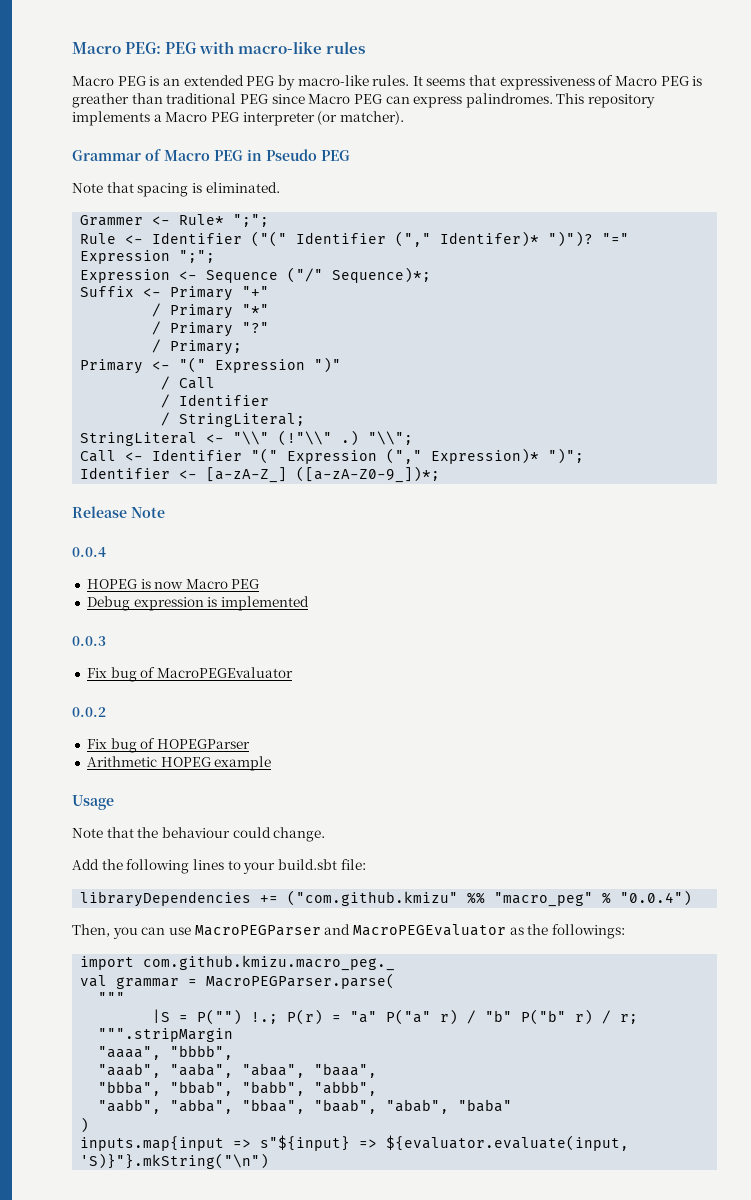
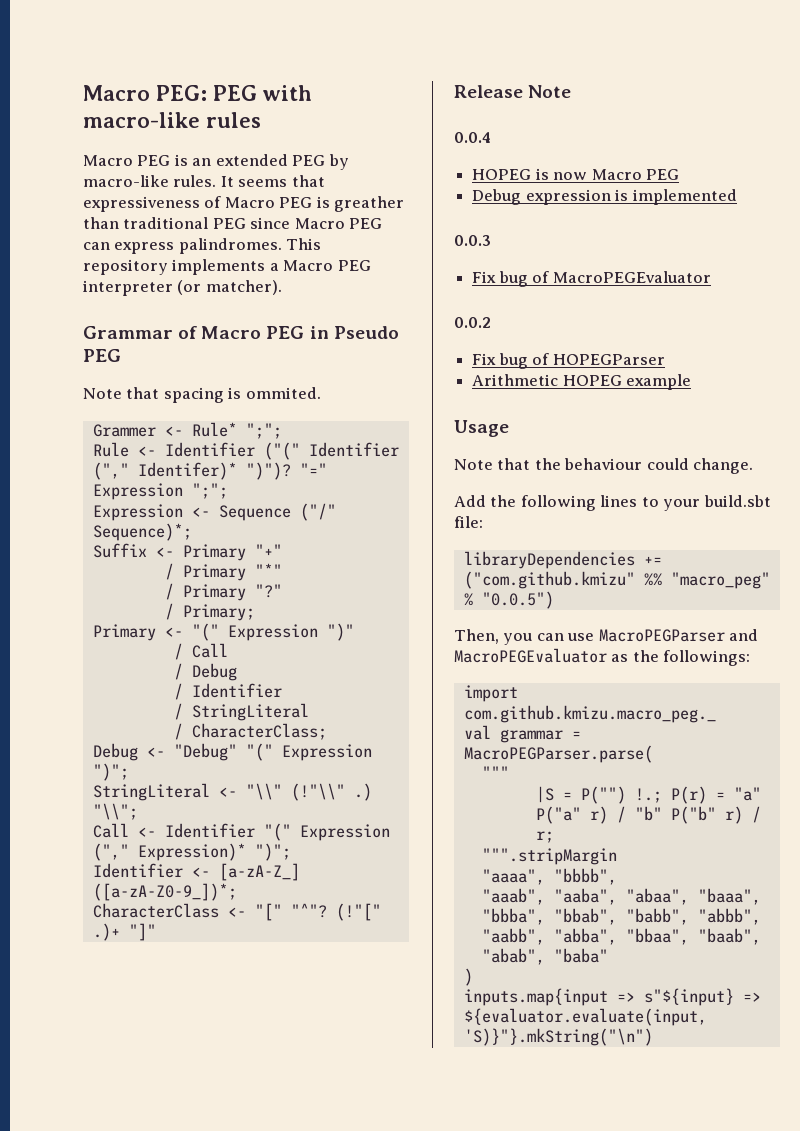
[205,182,280,193] eliminated. -> [245,387,321,399] ommited.
(216, 383) none -> [173,663,237,681] // / Debug
[179,413,306,427] StringLiteral; -> [191,703,309,721] [173,723,327,740] [92,743,372,761] [92,763,129,781] StringLiteral // / CharacterClass; // Debug <- "Debug" "(" Expression ")";
(441, 474) none -> [92,903,381,921] [92,923,156,941] // CharacterClass <- "[" "^"? (!"[" .)+ "]"
[620,890,693,906] "0.0.4") -> [481,591,554,609] "0.0.5")

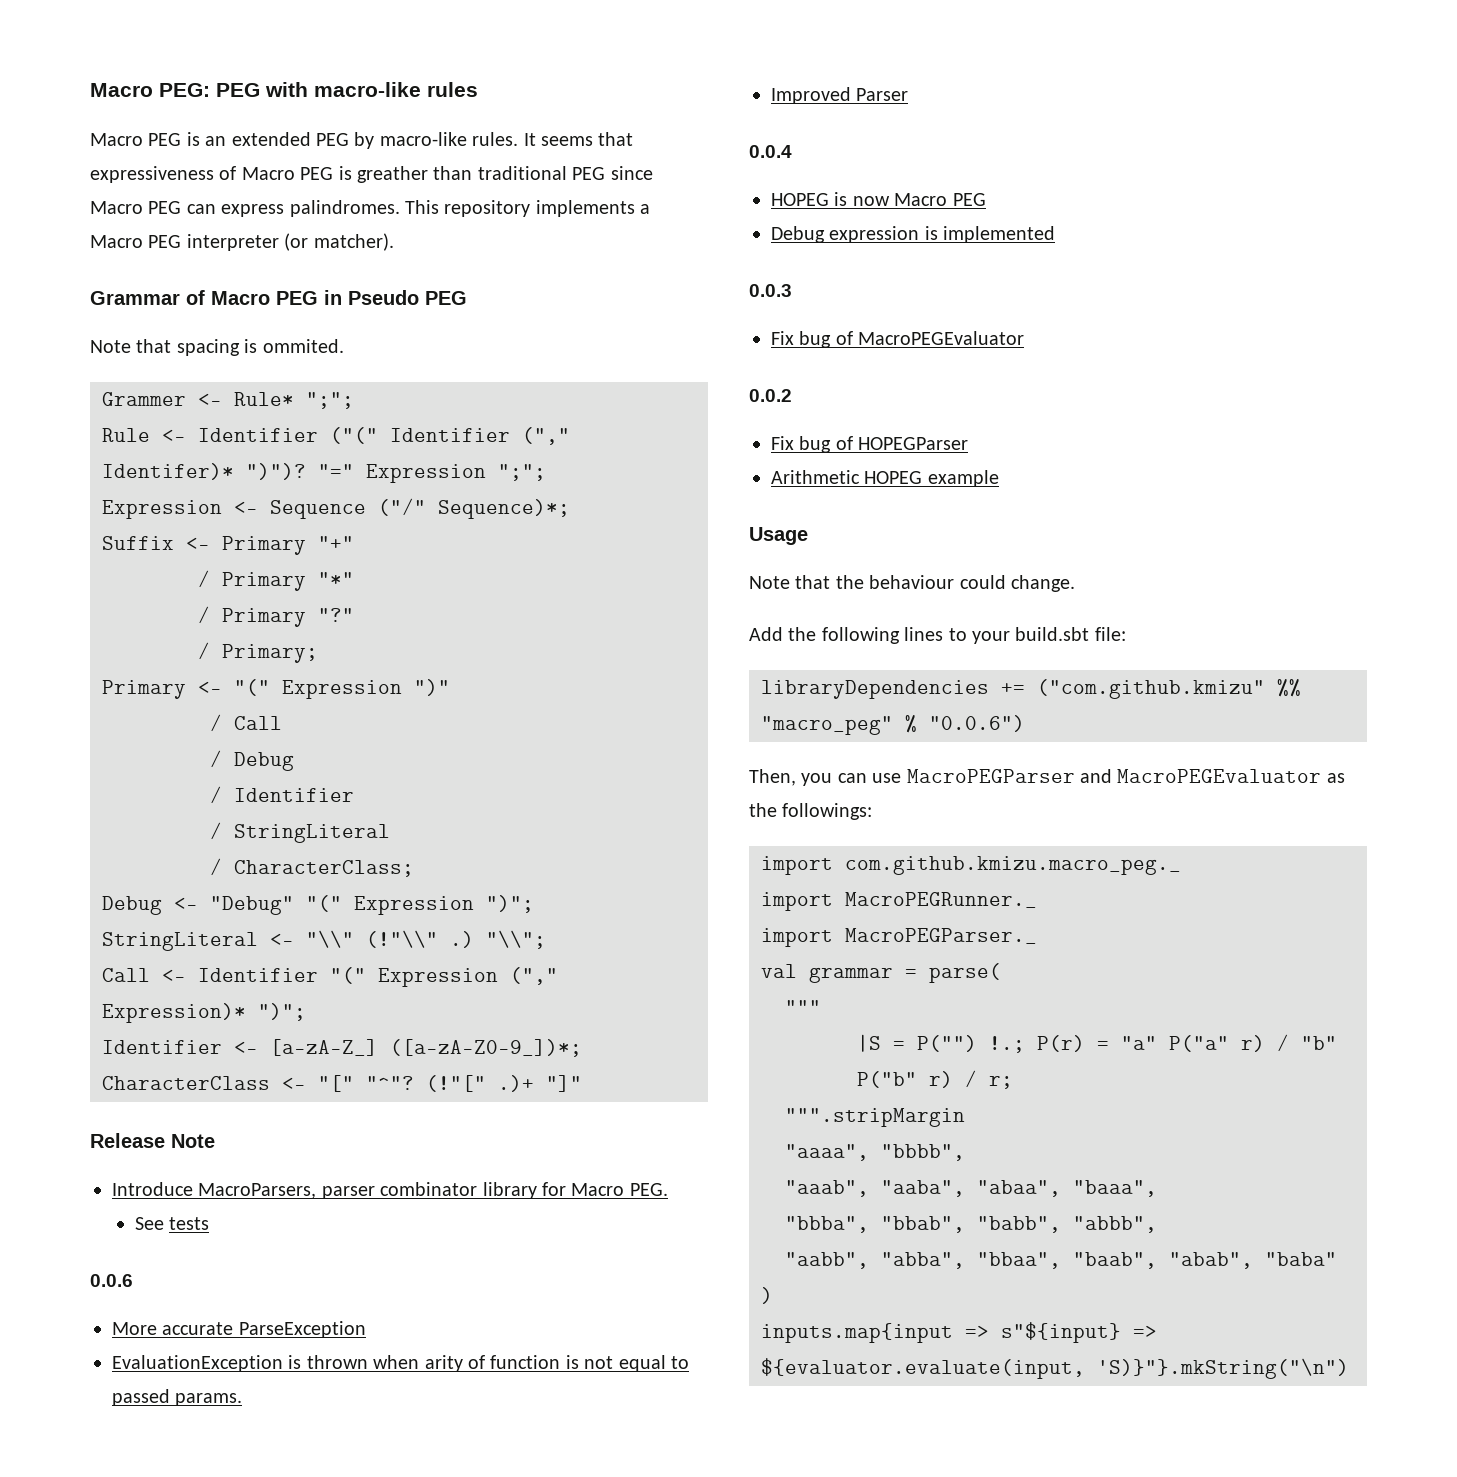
(572, 91) none -> [112,1182,668,1199] [134,1217,210,1230] [90,1274,133,1287] [112,1321,366,1338] [112,1355,689,1372] [112,1389,243,1406] [771,87,909,104] // Introduce MacroParsers, parser combinator library for Macro PEG. // See tests // 0.0.6 // More accurate ParseException // EvaluationException is thrown when arity of function is not equal to passed params. // Improved Parser
[481,591,554,609] "0.0.5") -> [929,715,1025,732] "0.0.6")
(716, 714) none -> [761,892,1037,911] [761,928,1037,947] // import MacroPEGRunner._ // import MacroPEGParser._
[463,745,653,763] MacroPEGParser.parse( -> [929,963,1001,983] parse(

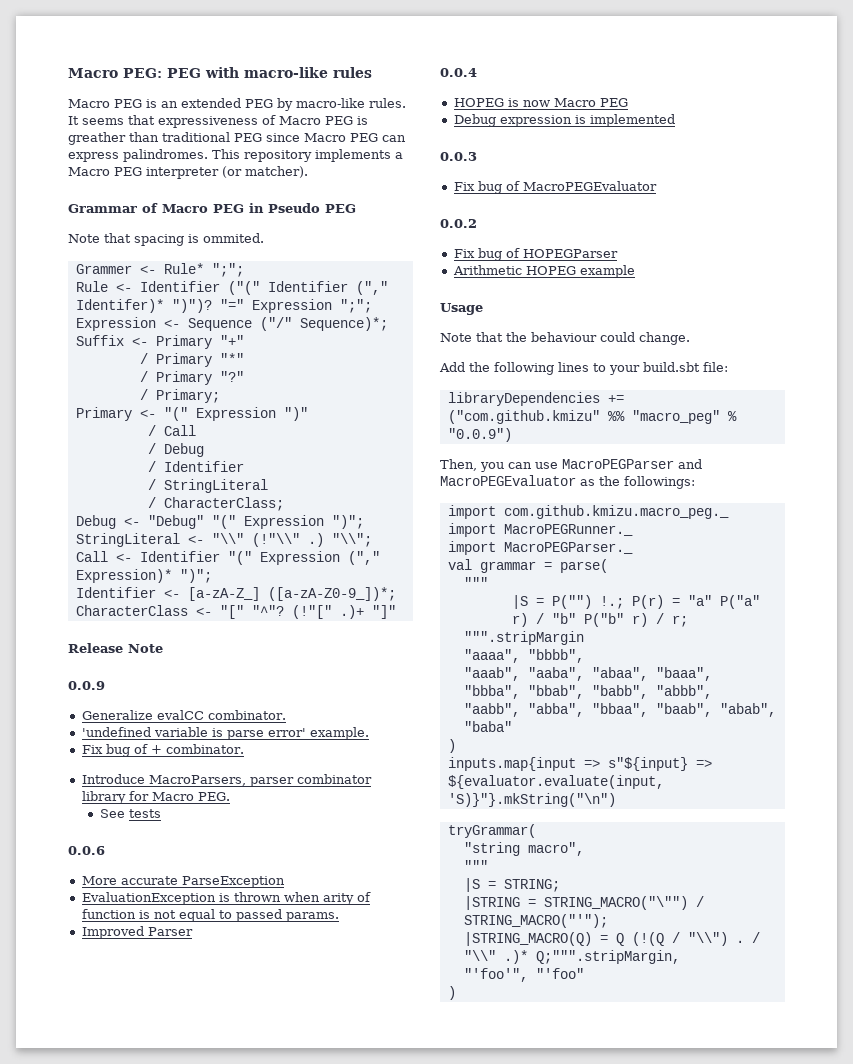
(215, 1141) none -> [68,681,105,690] [81,710,286,720] [81,727,369,740] [81,744,244,757] // 0.0.9 // Generalize evalCC combinator. // 'undefined variable is parse error' example. // Fix bug of + combinator.
[929,715,1025,732] "0.0.6") -> [447,428,512,442] "0.0.9")
(1349, 1368) none -> [447,824,536,838] [463,842,584,856] [463,860,488,871] [463,878,560,892] [463,896,704,910] [463,914,608,928] [463,932,760,946] [463,950,680,964] [463,968,584,982] [447,986,456,1000] // tryGrammar( // "string macro", // """ // |S = STRING; // |STRING = STRING_MACRO("\"") / STRING_MACRO("'"); // |STRING_MACRO(Q) = Q (!(Q / "\\") . / "\\" .)* Q;""".stripMargin, // "'foo'", "'foo" // )

